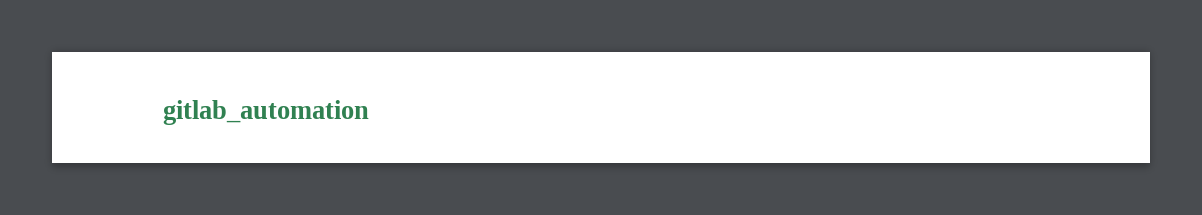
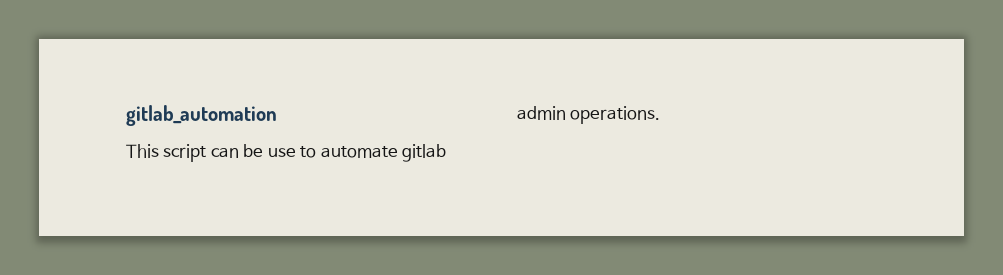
(369, 112) none -> [126,144,447,162] [517,106,661,124] // This script can be use to automate gitlab admin operations.

